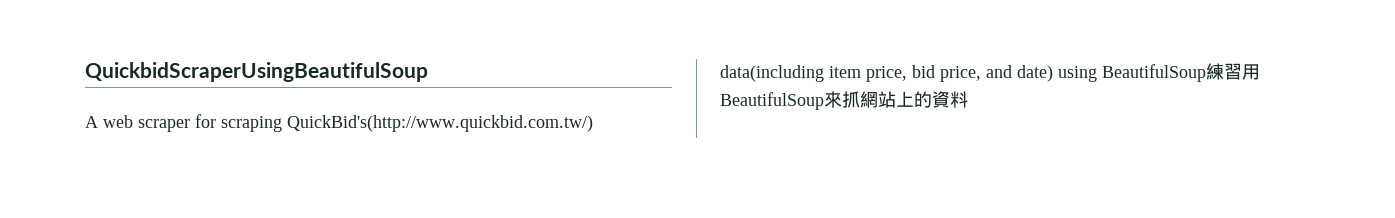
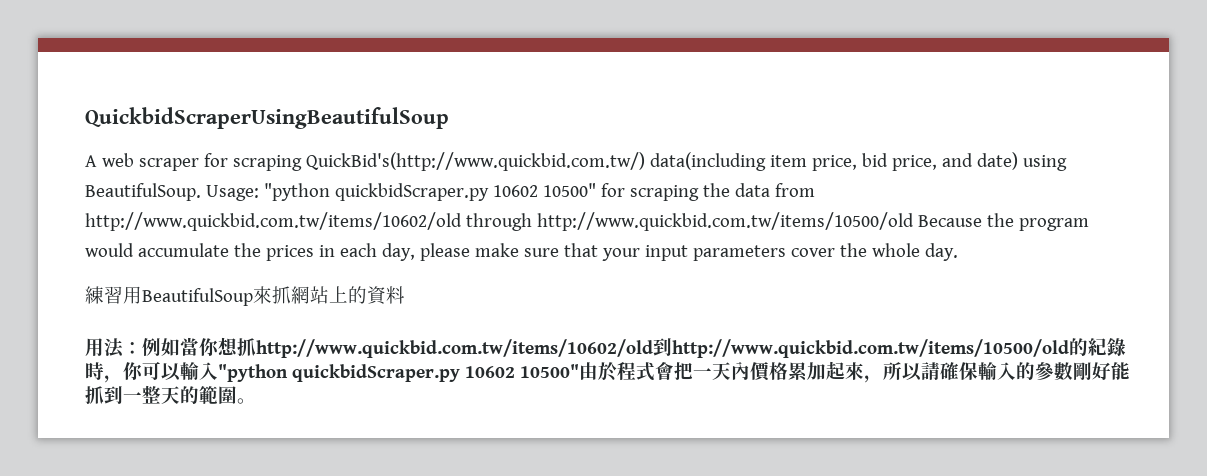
[1102,64,1206,82] BeautifulSoup -> [85,183,815,201] [85,212,1089,231] [85,243,958,261] BeautifulSoup. Usage: "python quickbidScraper.py 10602 10500" for scraping the data from http://www.quickbid.com.tw/items/10602/old through http://www.quickbid.com.tw/items/10500/old Because the program would accumulate the prices in each day, please make sure that your input parameters cover the whole day. //
(968, 99) none -> [85,337,1126,358] [85,361,1130,383] [85,385,256,405] // 用法：例如當你想抓http://www.quickbid.com.tw/items/10602/old到http://www.quickbid.com.tw/items/10500/old的紀錄時，你可以輸入"python quickbidScraper.py 10602 10500"由於程式會把一天內價格累加起來，所以請確保輸入的參數剛好能抓到一整天的範圍。

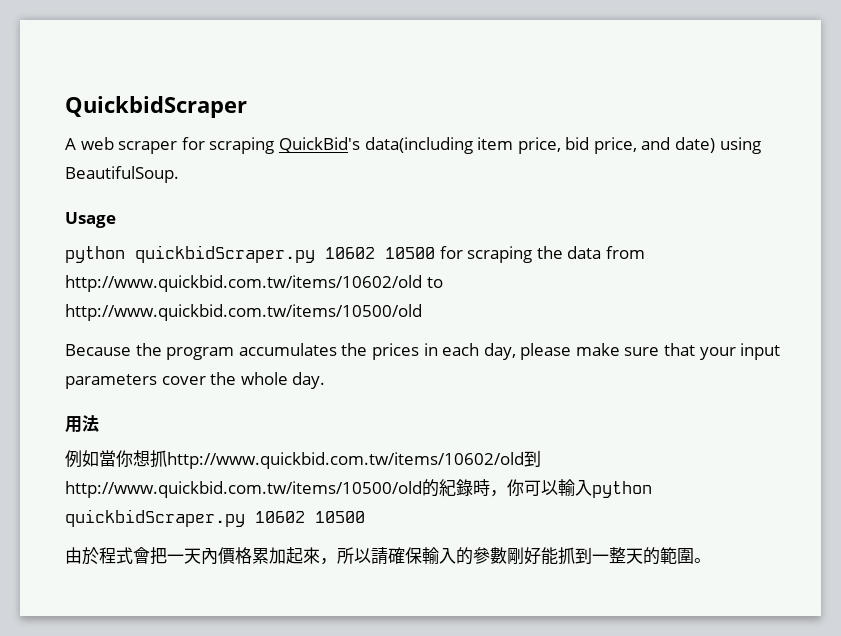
[85,107,449,129] QuickbidScraperUsingBeautifulSoup -> [65,96,247,118] QuickbidScraper
[305,152,645,171] QuickBid's(http://www.quickbid.com.tw/) -> [278,137,360,153] QuickBid's
[205,183,596,201] Usage: "python quickbidScraper.py 10602 10500" -> [65,212,116,228] [65,245,435,263] // Usage // python quickbidScraper.py 10602 10500
[465,212,914,231] through http://www.quickbid.com.tw/items/10500/old -> [426,277,443,288] [65,304,422,321] to http://www.quickbid.com.tw/items/10500/old //
[85,243,229,257] would accumulate -> [238,343,337,356] accumulates
[85,286,405,306] // 練習用BeautifulSoup來抓網站上的資料 -> (326, 380) none
[123,342,142,354] ： -> (99, 423) //
[218,364,579,382] "python quickbidScraper.py 10602 10500" -> [592,481,652,498] [65,509,365,527] python quickbidScraper.py 10602 10500 //

